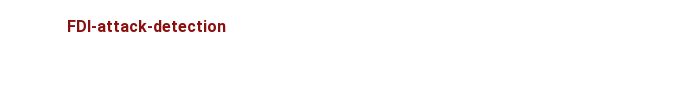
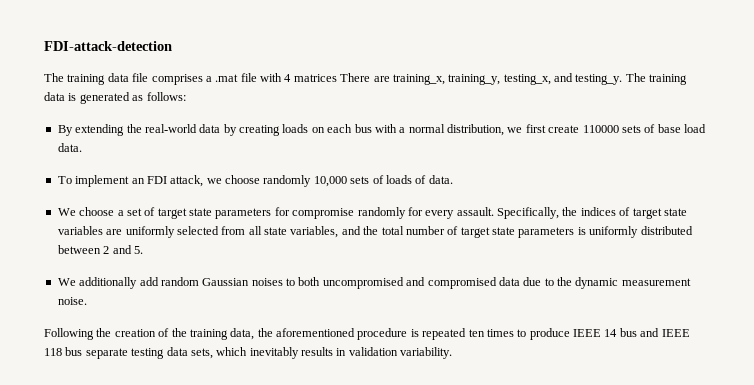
(226, 26) none -> [44,73,688,85] [44,92,186,104] [57,124,706,136] [57,143,82,152] [57,175,453,187] [57,207,687,219] [57,226,693,238] [57,245,143,254] [57,277,691,289] [57,297,87,305] [44,328,690,340] [44,347,453,359] // The training data file comprises a .mat file with 4 matrices There are training_x, training_y, testing_x, and testing_y. The training data is generated as follows: // By extending the real-world data by creating loads on each bus with a normal distribution, we first create 110000 sets of base load data. // To implement an FDI attack, we choose randomly 10,000 sets of loads of data. // We choose a set of target state parameters for compromise randomly for every assault. Specifically, the indices of target state variables are uniformly selected from all state variables, and the total number of target state parameters is uniformly distributed between 2 and 5. // We additionally add random Gaussian noises to both uncompromised and compromised data due to the dynamic measurement noise. // Following the creation of the training data, the aforementioned procedure is repeated ten times to produce IEEE 14 bus and IEEE 118 bus separate testing data sets, which inevitably results in validation variability.

